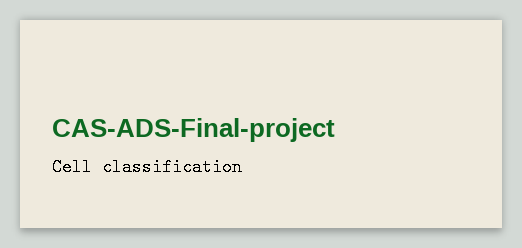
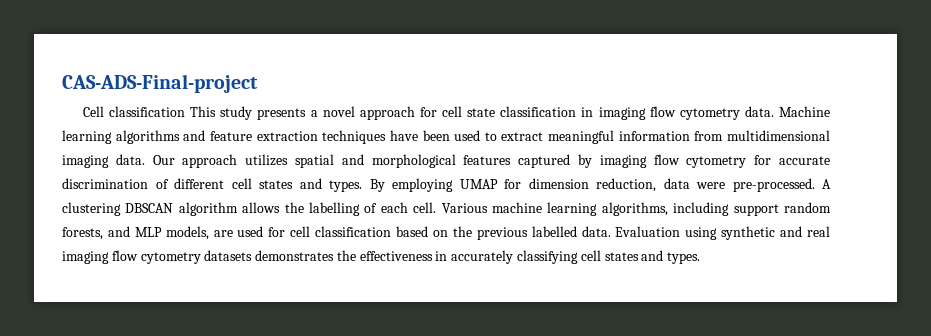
(242, 167) none -> [190,106,830,120] [62,130,830,144] [62,154,830,168] [62,178,831,192] [62,202,831,216] [62,226,831,240] [62,250,701,264] This study presents a novel approach for cell state classification in imaging flow cytometry data. Machine learning algorithms and feature extraction techniques have been used to extract meaningful information from multidimensional imaging data. Our approach utilizes spatial and morphological features captured by imaging flow cytometry for accurate discrimination of different cell states and types. By employing UMAP for dimension reduction, data were pre-processed. A clustering DBSCAN algorithm allows the labelling of each cell. Various machine learning algorithms, including support random forests, and MLP models, are used for cell classification based on the previous labelled data. Evaluation using synthetic and real imaging flow cytometry datasets demonstrates the effectiveness in accurately classifying cell states and types.

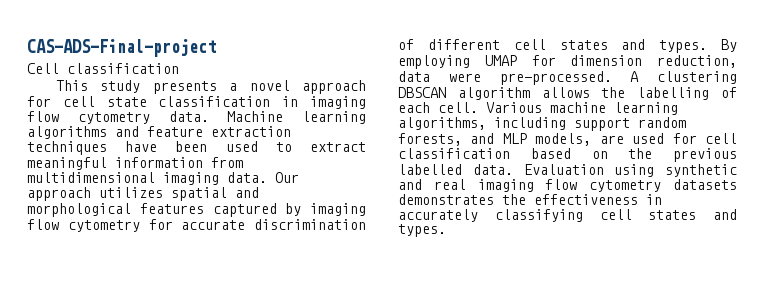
(186, 111) none -> (179, 68) //

